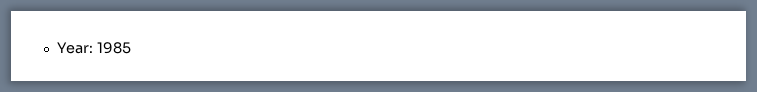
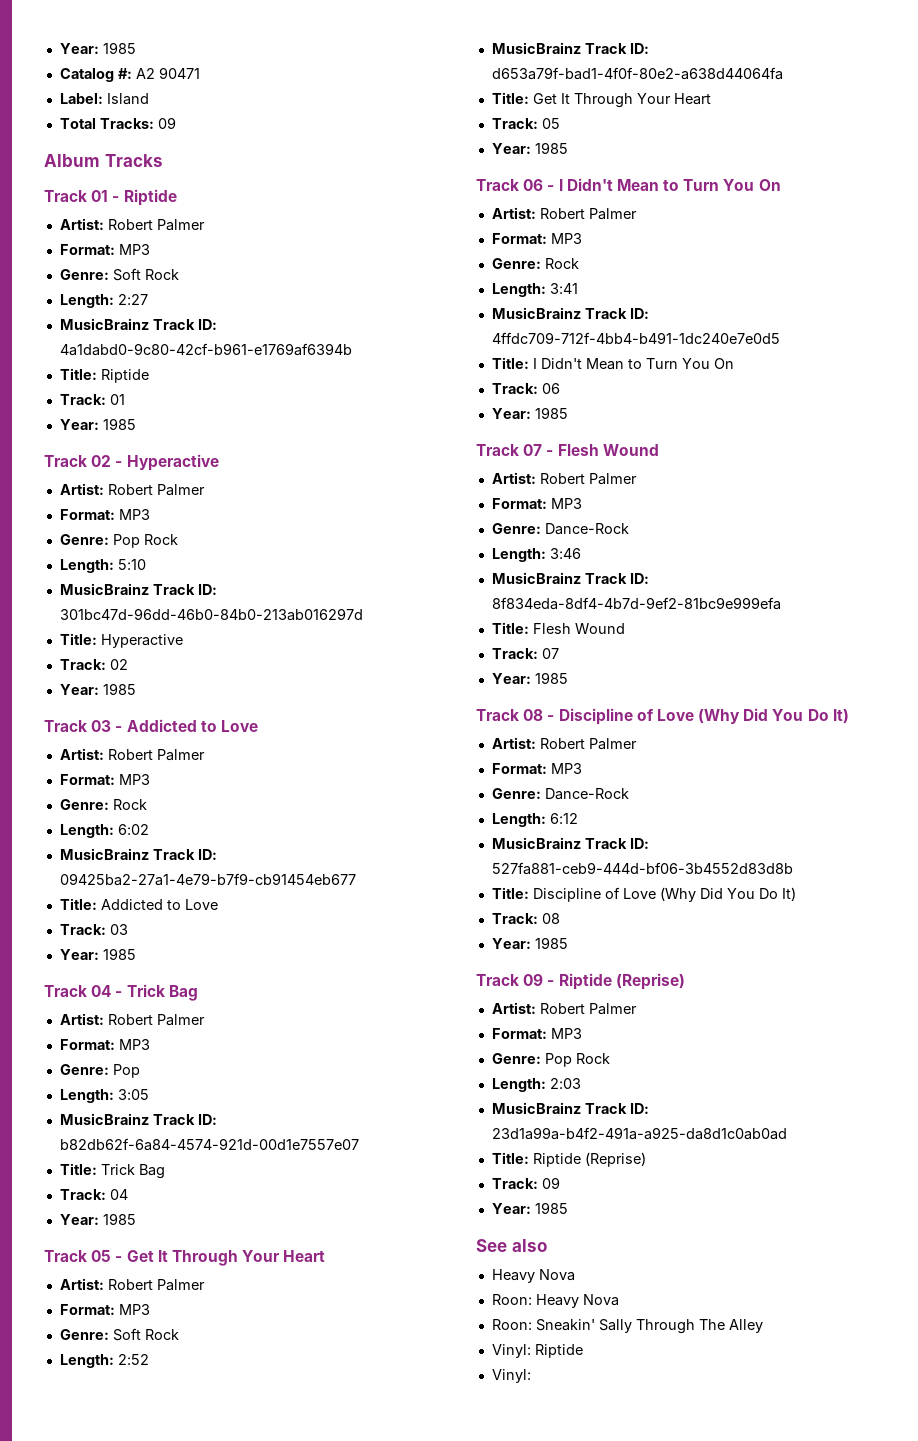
[56,42,131,54] Year: 1985 -> [59,42,136,54] [59,67,200,82] [59,93,149,105] [59,117,176,129] [44,154,163,167] [44,189,177,206] [59,218,205,231] [59,244,150,255] [59,268,179,281] [59,294,148,308] [59,318,217,330] [59,343,352,356] [59,368,149,383] [59,394,125,405] [59,418,136,430] [44,454,219,471] [59,483,205,496] [59,509,150,520] [59,534,178,548] [59,559,146,573] [59,583,217,595] [59,608,363,621] [59,633,183,648] [59,659,128,670] [59,683,136,695] [44,719,258,732] [59,748,205,761] [59,774,150,785] [59,799,147,810] [59,824,149,838] [59,848,217,860] [59,873,356,886] [59,898,218,910] [59,924,128,935] [59,948,136,960] [44,984,198,1001] [59,1013,205,1026] [59,1039,150,1050] [59,1064,140,1078] [59,1089,149,1103] [59,1113,217,1125] [59,1138,359,1151] [59,1163,165,1179] [59,1189,128,1200] [59,1213,136,1225] [44,1250,326,1266] [59,1278,205,1291] [59,1304,150,1315] [59,1328,179,1341] [59,1354,149,1368] [491,42,649,54] [491,67,783,80] [491,92,711,108] [491,118,560,129] [491,142,568,154] [476,178,781,191] [491,207,637,220] [491,233,582,244] [491,258,579,269] [491,283,578,297] [491,307,649,319] [491,332,780,344] [491,357,734,370] [491,383,560,394] [491,407,568,419] [476,444,659,456] [491,472,637,485] [491,498,582,509] [491,523,629,535] [491,548,581,562] [491,572,649,584] [491,597,781,610] [491,622,625,634] [491,648,559,659] [491,672,568,684] [476,708,849,725] [491,737,637,750] [491,763,582,774] [491,788,629,800] [491,813,578,827] [491,837,649,849] [491,862,793,875] [491,887,796,902] [491,913,560,924] [491,937,568,949] [476,973,685,990] [491,1002,637,1015] [491,1028,582,1039] [491,1053,610,1067] [491,1078,581,1092] [491,1102,649,1114] [491,1127,787,1140] [491,1152,646,1167] [491,1177,560,1189] [491,1202,568,1214] [476,1239,547,1252] [491,1269,575,1283] [491,1294,619,1308] [491,1319,763,1334] [491,1344,583,1358] [491,1369,531,1383] Year: 1985 // Catalog #: A2 90471 // Label: Island // Total Tracks: 09 // Album Tracks // Track 01 - Riptide // Artist: Robert Palmer // Format: MP3 // Genre: Soft Rock // Length: 2:27 // MusicBrainz Track ID: 4a1dabd0-9c80-42cf-b961-e1769af6394b // Title: Riptide // Track: 01 // Year: 1985 // Track 02 - Hyperactive // Artist: Robert Palmer // Format: MP3 // Genre: Pop Rock // Length: 5:10 // MusicBrainz Track ID: 301bc47d-96dd-46b0-84b0-213ab016297d // Title: Hyperactive // Track: 02 // Year: 1985 // Track 03 - Addicted to Love // Artist: Robert Palmer // Format: MP3 // Genre: Rock // Length: 6:02 // MusicBrainz Track ID: 09425ba2-27a1-4e79-b7f9-cb91454eb677 // Title: Addicted to Love // Track: 03 // Year: 1985 // Track 04 - Trick Bag // Artist: Robert Palmer // Format: MP3 // Genre: Pop // Length: 3:05 // MusicBrainz Track ID: b82db62f-6a84-4574-921d-00d1e7557e07 // Title: Trick Bag // Track: 04 // Year: 1985 // Track 05 - Get It Through Your Heart // Artist: Robert Palmer // Format: MP3 // Genre: Soft Rock // Length: 2:52 // MusicBrainz Track ID: d653a79f-bad1-4f0f-80e2-a638d44064fa // Title: Get It Through Your Heart // Track: 05 // Year: 1985 // Track 06 - I Didn't Mean to Turn You On // Artist: Robert Palmer // Format: MP3 // Genre: Rock // Length: 3:41 // MusicBrainz Track ID: 4ffdc709-712f-4bb4-b491-1dc240e7e0d5 // Title: I Didn't Mean to Turn You On // Track: 06 // Year: 1985 // Track 07 - Flesh Wound // Artist: Robert Palmer // Format: MP3 // Genre: Dance-Rock // Length: 3:46 // MusicBrainz Track ID: 8f834eda-8df4-4b7d-9ef2-81bc9e999efa // Title: Flesh Wound // Track: 07 // Year: 1985 // Track 08 - Discipline of Love (Why Did You Do It) // Artist: Robert Palmer // Format: MP3 // Genre: Dance-Rock // Length: 6:12 // MusicBrainz Track ID: 527fa881-ceb9-444d-bf06-3b4552d83d8b // Title: Discipline of Love (Why Did You Do It) // Track: 08 // Year: 1985 // Track 09 - Riptide (Reprise) // Artist: Robert Palmer // Format: MP3 // Genre: Pop Rock // Length: 2:03 // MusicBrainz Track ID: 23d1a99a-b4f2-491a-a925-da8d1c0ab0ad // Title: Riptide (Reprise) // Track: 09 // Year: 1985 // See also // Heavy Nova // Roon: Heavy Nova // Roon: Sneakin' Sally Through The Alley // Vinyl: Riptide // Vinyl:

